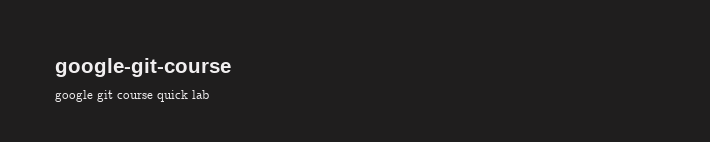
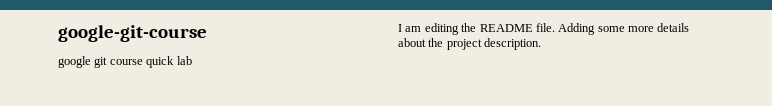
(209, 94) none -> [398,23,690,35] [398,38,542,50] // I am editing the README file. Adding some more details about the project description.

